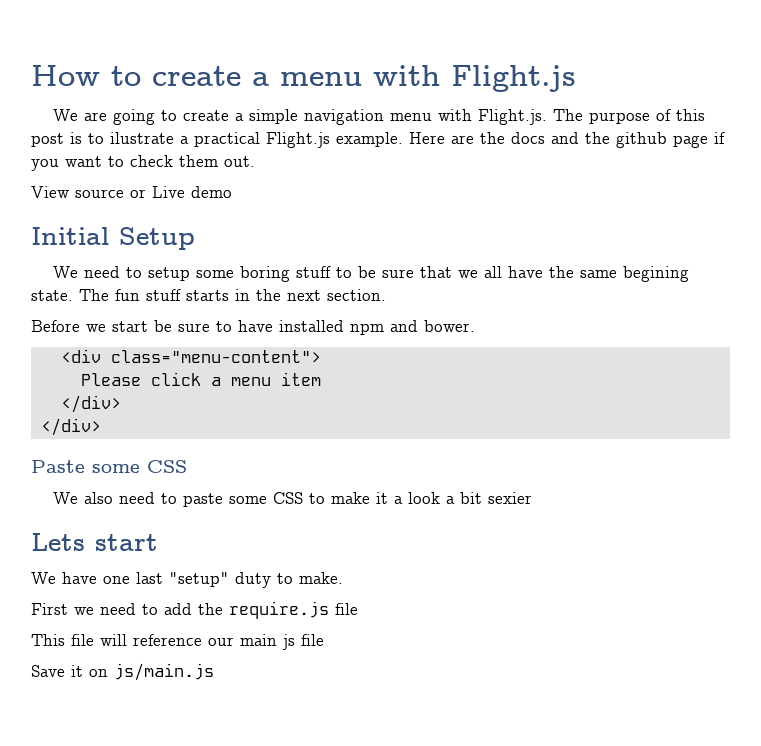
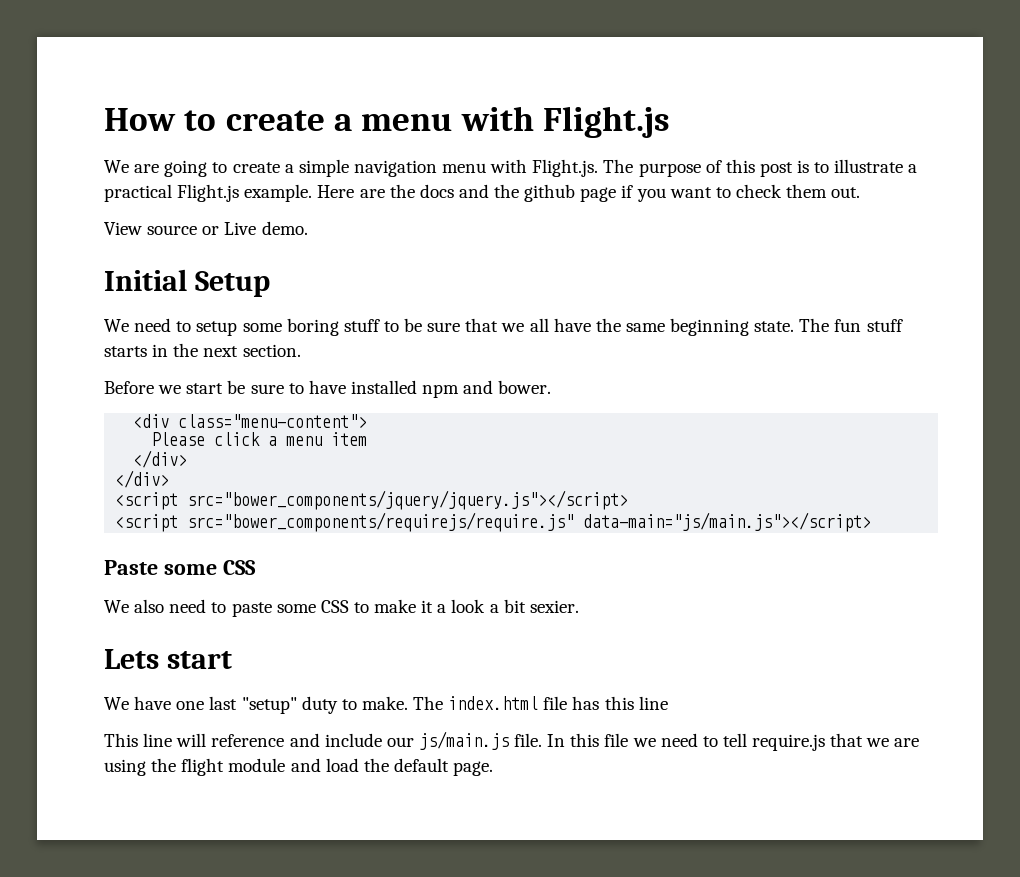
[110,132,174,144] ilustrate -> [834,159,904,173] illustrate
[191,186,232,198] demo -> [261,221,308,235] demo.
[623,266,690,282] begining -> [670,318,750,336] beginning
(101, 427) none -> [115,490,629,510] [115,512,872,532] // <script src="bower_components/jquery/jquery.js"></script> // <script src="bower_components/requirejs/require.js" data-main="js/main.js"></script>
[488,492,533,504] sexier -> [529,600,579,613] sexier.
[31,601,358,619] [31,634,324,650] [31,663,214,681] // First we need to add the require.js file // This file will reference our main js file // Save it on js/main.js -> [413,696,668,710] [104,731,920,751] [104,758,494,776] The index.html file has this line // This line will reference and include our js/main.js file. In this file we need to tell require.js that we are using the flight module and load the default page.

